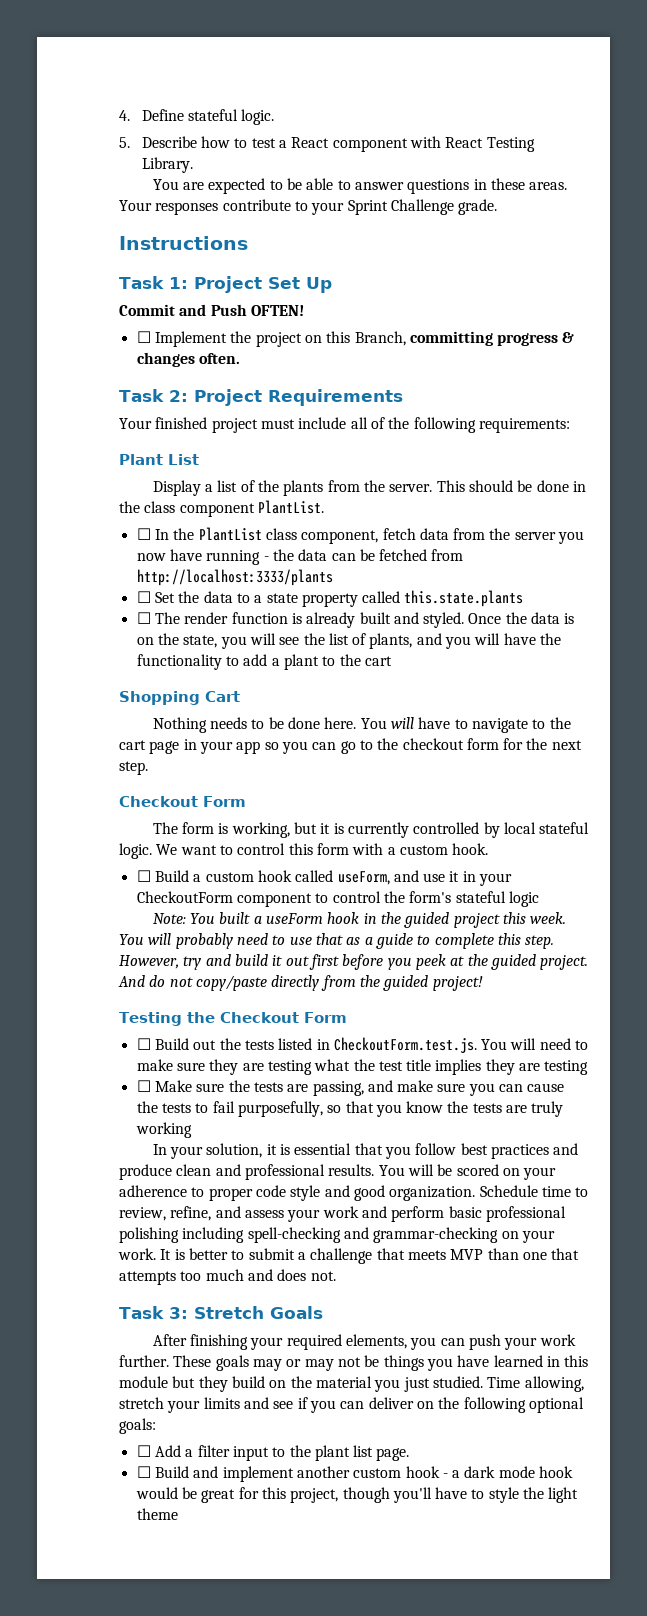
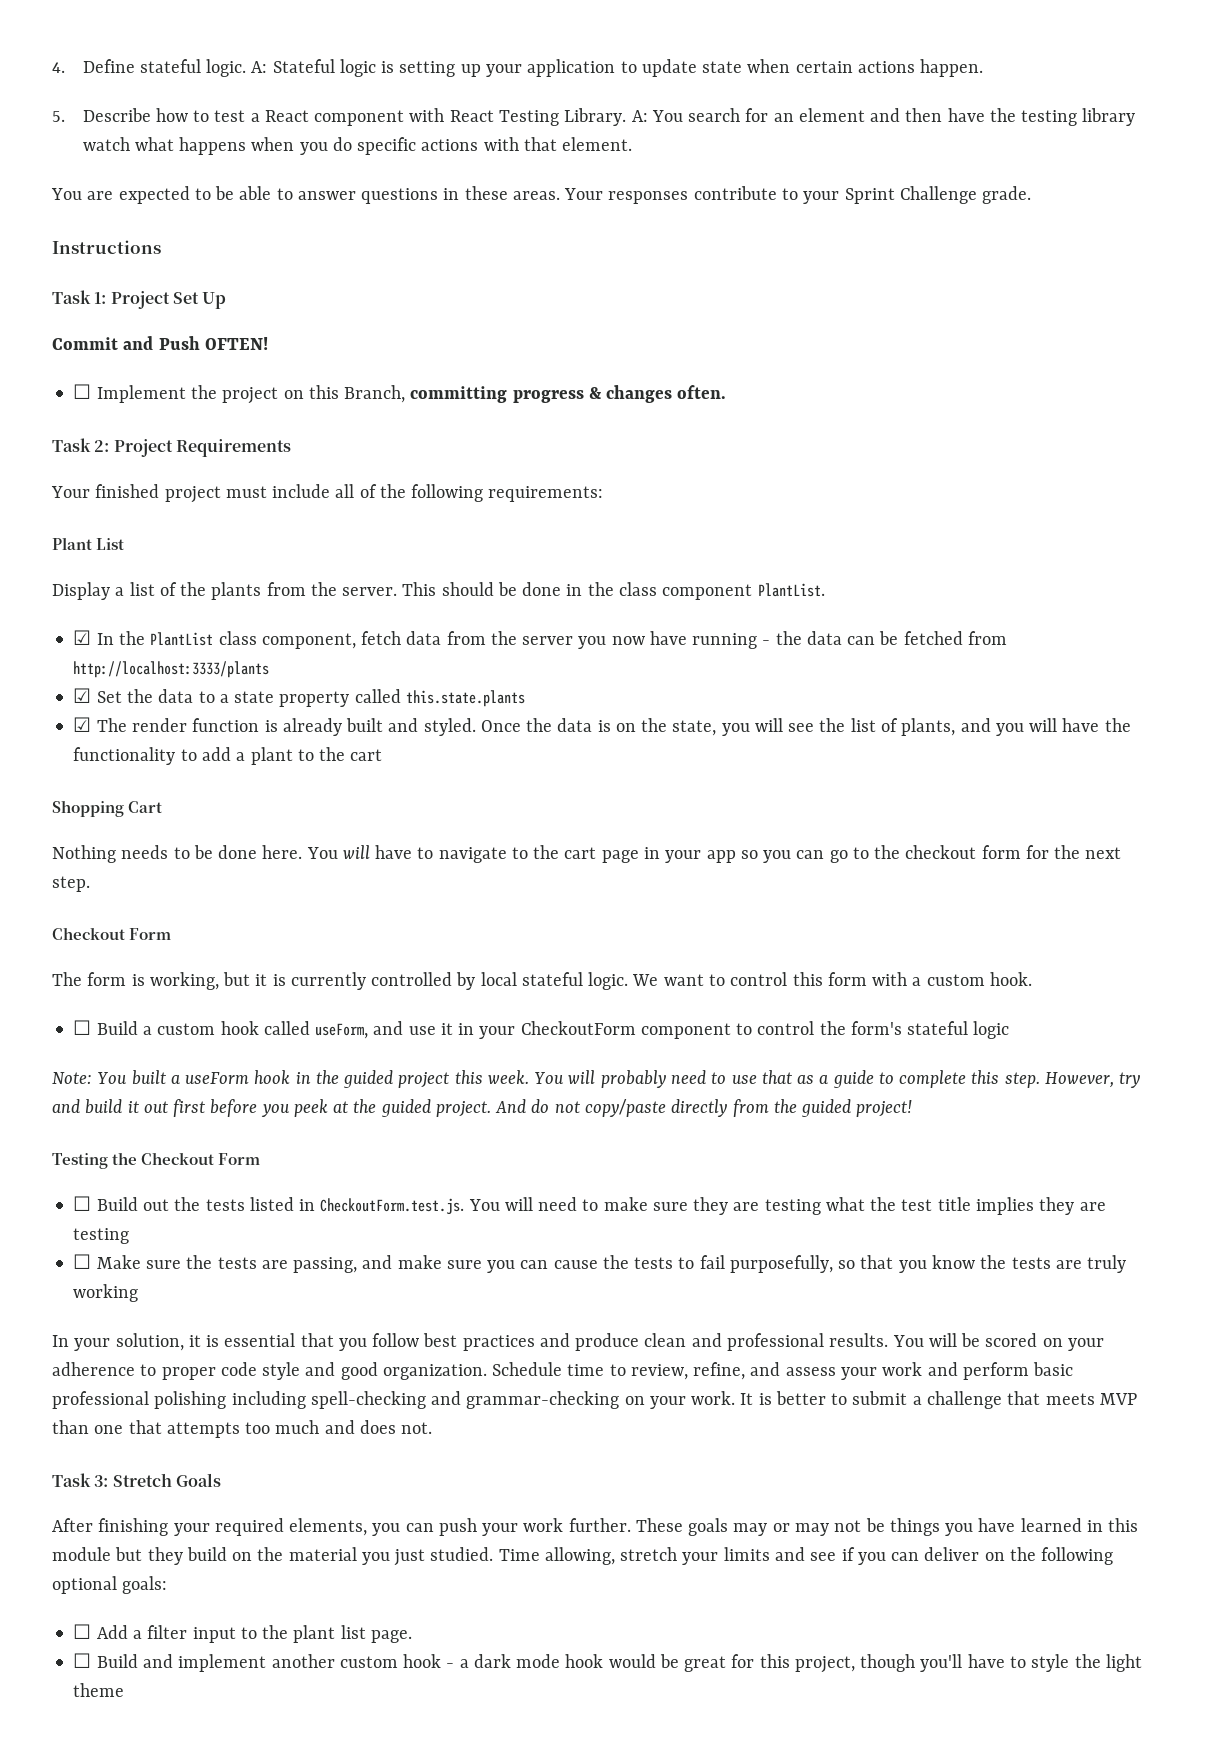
(275, 117) none -> [251,59,984,77] A: Stateful logic is setting up your application to update state when certain actions happen.
(193, 165) none -> [631,108,1136,126] [82,137,633,155] A: You search for an element and then have the testing library watch what happens when you do specific actions with that element.
[136,528,151,540] ☐ -> [73,630,92,645] ☑
[136,591,151,603] ☐ -> [73,688,92,703] ☑
[136,612,151,624] ☐ -> [73,717,92,732] ☑

